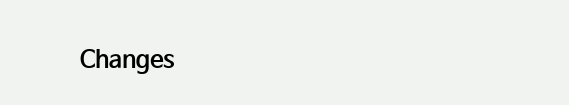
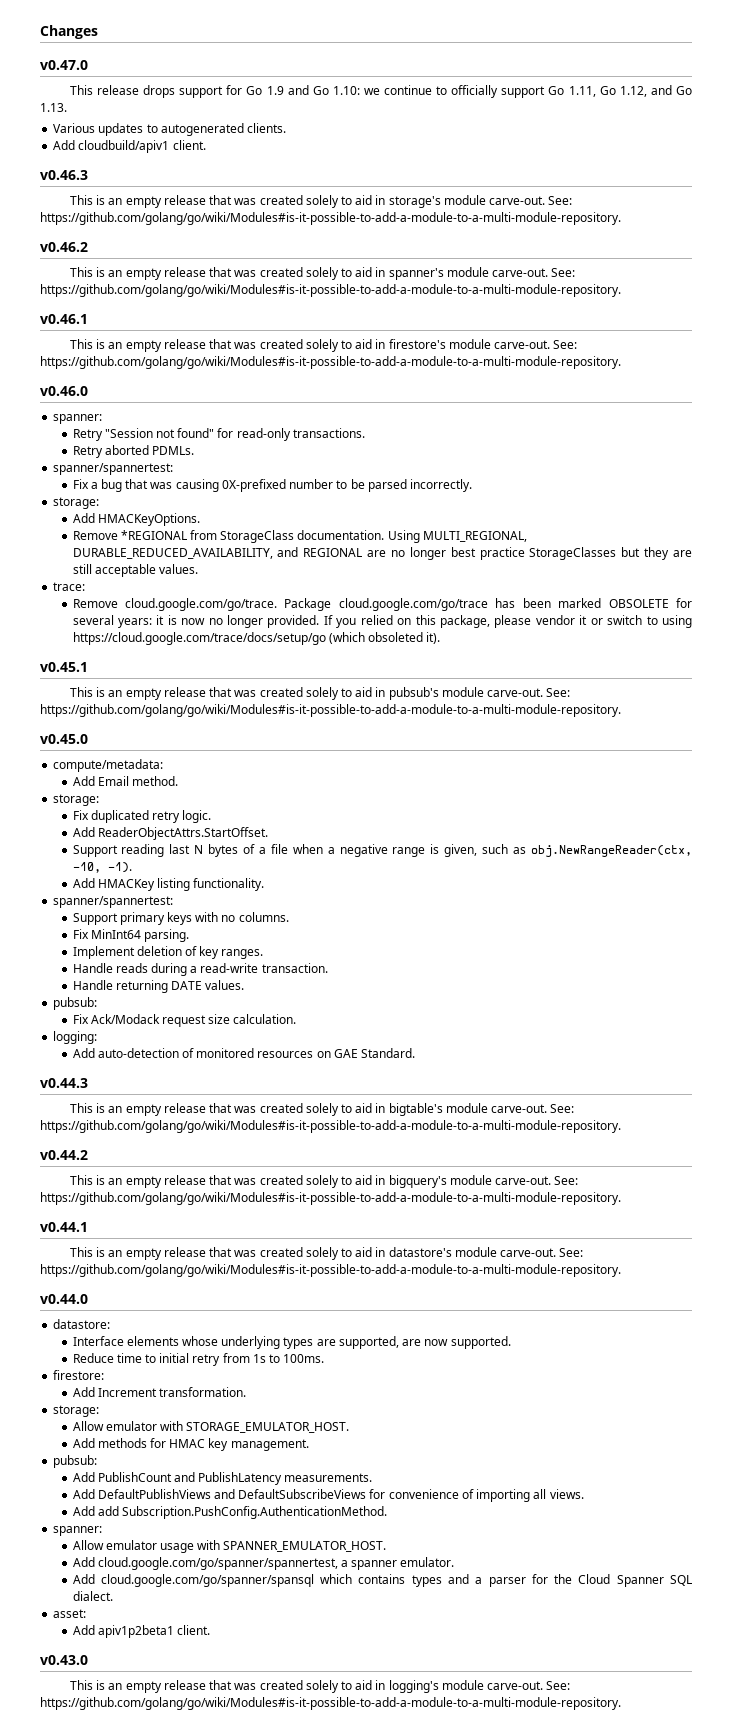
(175, 61) none -> [40,60,88,70] [69,85,692,98] [40,103,67,112] [53,123,287,136] [53,140,206,153] [40,170,88,180] [69,195,573,208] [40,212,621,225] [40,242,88,252] [69,267,576,280] [40,284,621,297] [40,314,88,324] [69,339,578,352] [40,356,621,369] [40,386,88,396] [53,414,103,424] [72,428,365,441] [72,445,195,458] [53,463,174,475] [72,479,473,492] [53,497,100,509] [72,513,200,526] [72,530,527,543] [72,547,692,560] [72,564,199,577] [53,582,86,591] [72,598,692,611] [72,615,693,628] [72,632,441,645] [40,662,88,672] [69,687,571,700] [40,704,621,717] [40,734,88,744] [53,759,164,772] [72,776,179,786] [53,794,100,806] [72,810,212,823] [72,827,268,840] [72,844,692,857] [72,862,132,873] [72,878,265,891] [53,896,174,908] [72,912,289,925] [72,929,190,942] [72,946,264,959] [72,963,328,976] [72,980,245,993] [53,997,98,1010] [72,1014,297,1027] [53,1031,98,1044] [72,1048,416,1058] [40,1078,88,1088] [69,1103,575,1116] [40,1120,621,1133] [40,1150,88,1160] [69,1175,579,1188] [40,1192,621,1205] [40,1222,88,1232] [69,1247,584,1260] [40,1264,621,1277] [40,1294,88,1304] [53,1319,111,1329] [72,1336,511,1349] [72,1353,325,1366] [53,1370,105,1380] [72,1387,247,1397] [53,1405,100,1417] [72,1421,350,1433] [72,1438,309,1451] [53,1455,98,1468] [72,1472,373,1485] [72,1489,584,1502] [72,1506,388,1519] [53,1526,103,1536] [72,1540,387,1553] [72,1557,455,1570] [72,1574,692,1587] [72,1591,113,1601] [53,1609,87,1618] [72,1625,211,1638] [40,1655,88,1665] [69,1680,571,1693] [40,1697,621,1710] // v0.47.0 // This release drops support for Go 1.9 and Go 1.10: we continue to officially support Go 1.11, Go 1.12, and Go 1.13. // Various updates to autogenerated clients. // Add cloudbuild/apiv1 client. // v0.46.3 // This is an empty release that was created solely to aid in storage's module carve-out. See: https://github.com/golang/go/wiki/Modules#is-it-possible-to-add-a-module-to-a-multi-module-repository. // v0.46.2 // This is an empty release that was created solely to aid in spanner's module carve-out. See: https://github.com/golang/go/wiki/Modules#is-it-possible-to-add-a-module-to-a-multi-module-repository. // v0.46.1 // This is an empty release that was created solely to aid in firestore's module carve-out. See: https://github.com/golang/go/wiki/Modules#is-it-possible-to-add-a-module-to-a-multi-module-repository. // v0.46.0 // spanner: // Retry "Session not found" for read-only transactions. // Retry aborted PDMLs. // spanner/spannertest: // Fix a bug that was causing 0X-prefixed number to be parsed incorrectly. // storage: // Add HMACKeyOptions. // Remove *REGIONAL from StorageClass documentation. Using MULTI_REGIONAL, DURABLE_REDUCED_AVAILABILITY, and REGIONAL are no longer best practice StorageClasses but they are still acceptable values. // trace: // Remove cloud.google.com/go/trace. Package cloud.google.com/go/trace has been marked OBSOLETE for several years: it is now no longer provided. If you relied on this package, please vendor it or switch to using https://cloud.google.com/trace/docs/setup/go (which obsoleted it). // v0.45.1 // This is an empty release that was created solely to aid in pubsub's module carve-out. See: https://github.com/golang/go/wiki/Modules#is-it-possible-to-add-a-module-to-a-multi-module-repository. // v0.45.0 // compute/metadata: // Add Email method. // storage: // Fix duplicated retry logic. // Add ReaderObjectAttrs.StartOffset. // Support reading last N bytes of a file when a negative range is given, such as obj.NewRangeReader(ctx, -10, -1). // Add HMACKey listing functionality. // spanner/spannertest: // Support primary keys with no columns. // Fix MinInt64 parsing. // Implement deletion of key ranges. // Handle reads during a read-write transaction. // Handle returning DATE values. // pubsub: // Fix Ack/Modack request size calculation. // logging: // Add auto-detection of monitored resources on GAE Standard. // v0.44.3 // This is an empty release that was created solely to aid in bigtable's module carve-out. See: https://github.com/golang/go/wiki/Modules#is-it-possible-to-add-a-module-to-a-multi-module-repository. // v0.44.2 // This is an empty release that was created solely to aid in bigquery's module carve-out. See: https://github.com/golang/go/wiki/Modules#is-it-possible-to-add-a-module-to-a-multi-module-repository. // v0.44.1 // This is an empty release that was created solely to aid in datastore's module carve-out. See: https://github.com/golang/go/wiki/Modules#is-it-possible-to-add-a-module-to-a-multi-module-repository. // v0.44.0 // datastore: // Interface elements whose underlying types are supported, are now supported. // Reduce time to initial retry from 1s to 100ms. // firestore: // Add Increment transformation. // storage: // Allow emulator with STORAGE_EMULATOR_HOST. // Add methods for HMAC key management. // pubsub: // Add PublishCount and PublishLatency measurements. // Add DefaultPublishViews and DefaultSubscribeViews for convenience of importing all views. // Add add Subscription.PushConfig.AuthenticationMethod. // spanner: // Allow emulator usage with SPANNER_EMULATOR_HOST. // Add cloud.google.com/go/spanner/spannertest, a spanner emulator. // Add cloud.google.com/go/spanner/spansql which contains types and a parser for the Cloud Spanner SQL dialect. // asset: // Add apiv1p2beta1 client. // v0.43.0 // This is an empty release that was created solely to aid in logging's module carve-out. See: https://github.com/golang/go/wiki/Modules#is-it-possible-to-add-a-module-to-a-multi-module-repository.

